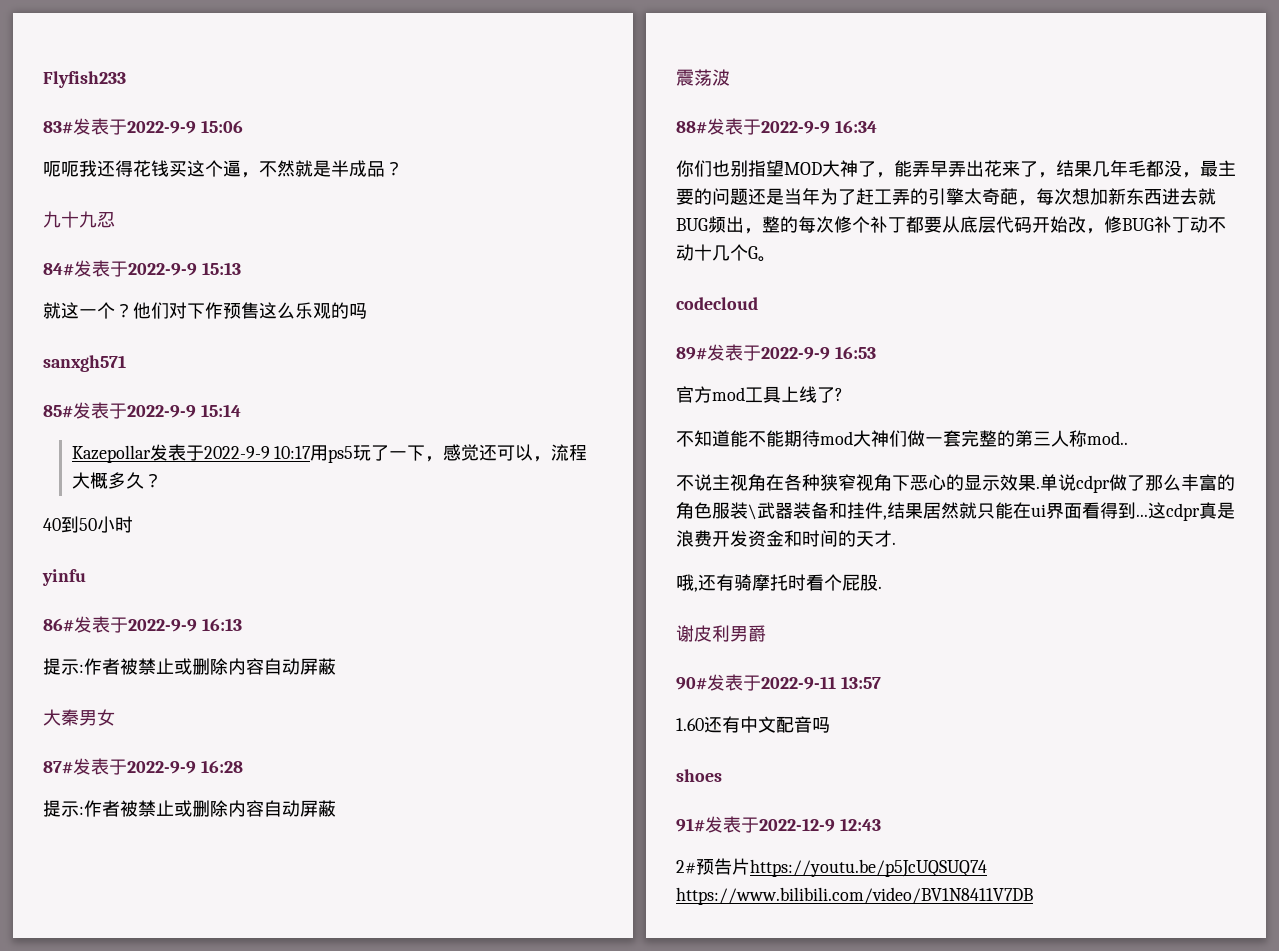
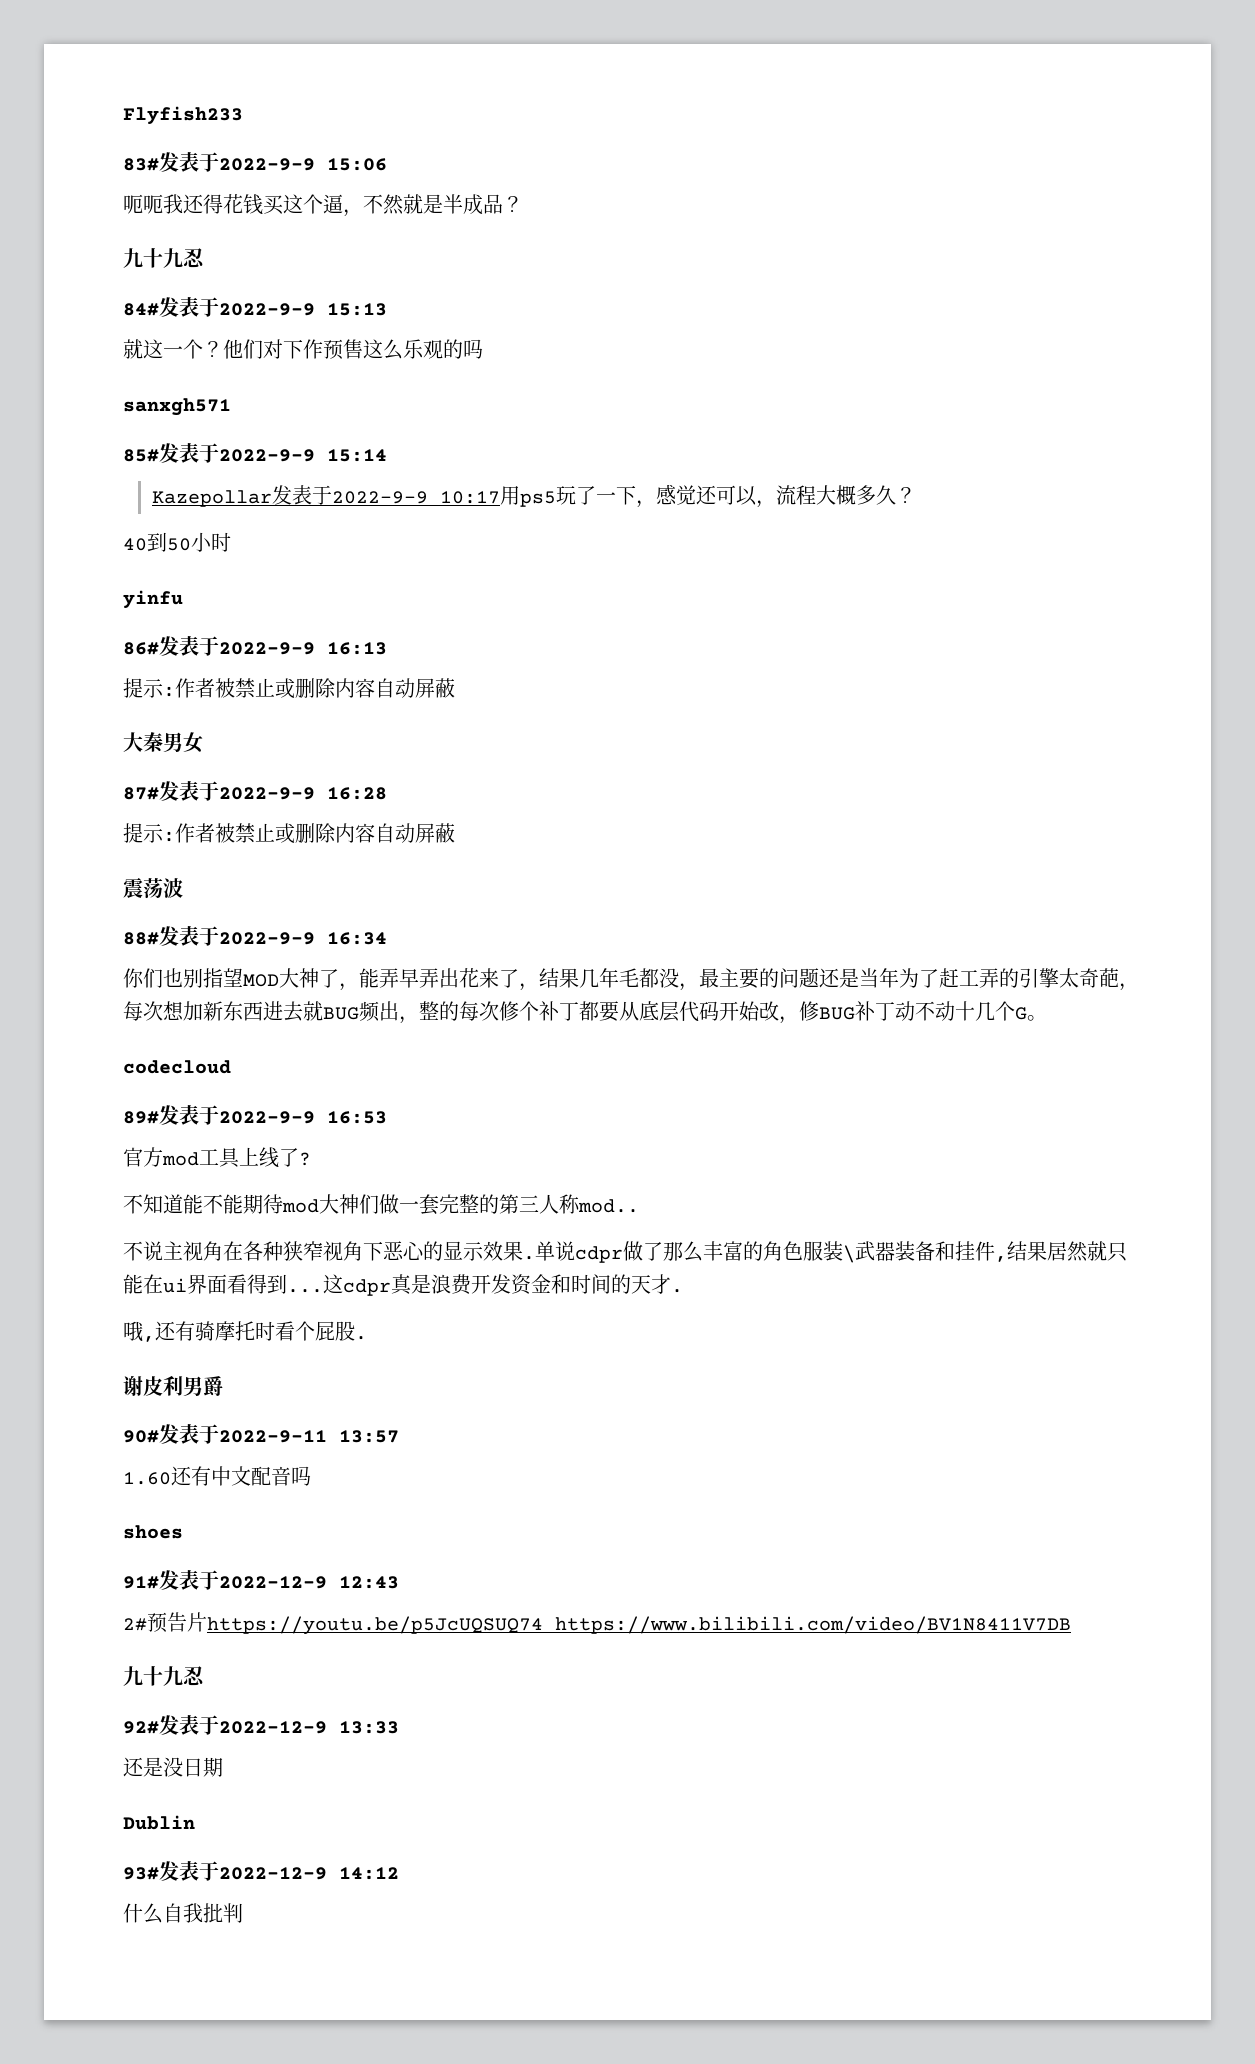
(1033, 896) none -> [123,1666,205,1686] [123,1715,399,1735] [123,1757,223,1777] [123,1815,195,1830] [123,1861,399,1881] [123,1903,243,1924] // 九十九忍 // 92#发表于2022-12-9 13:33 // 还是没日期 // Dublin // 93#发表于2022-12-9 14:12 // 什么自我批判

